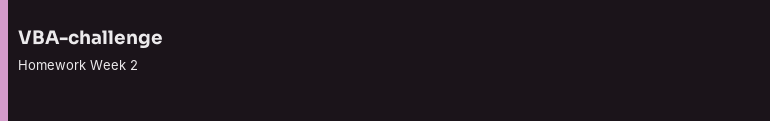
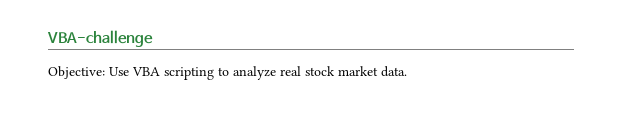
[18,60,138,70] Homework Week 2 -> [48,66,407,80] Objective: Use VBA scripting to analyze real stock market data.

